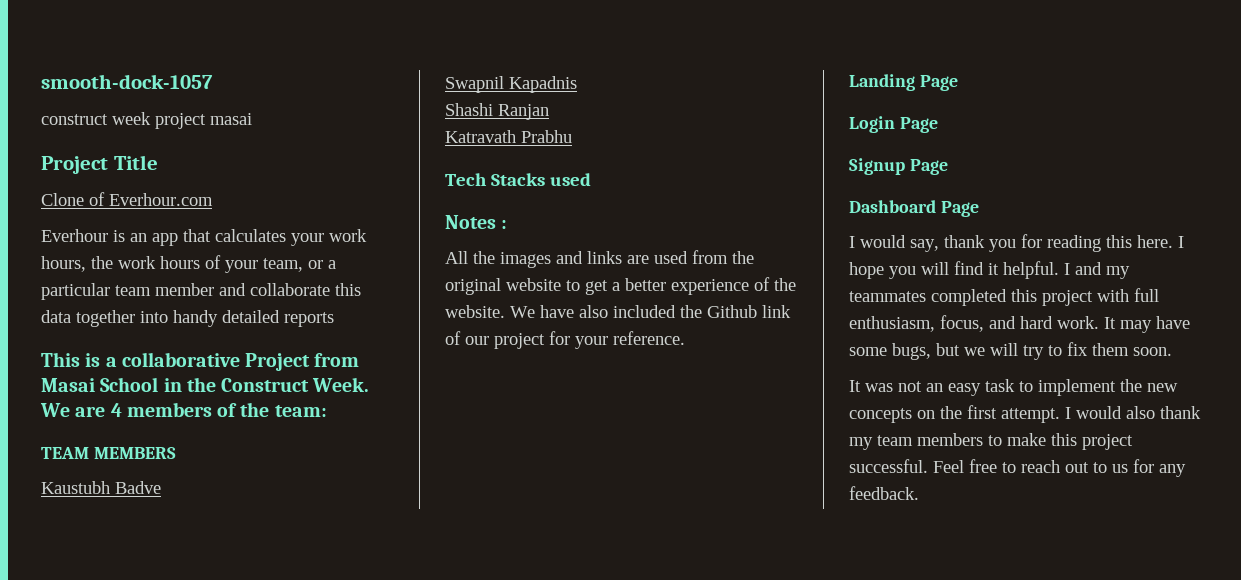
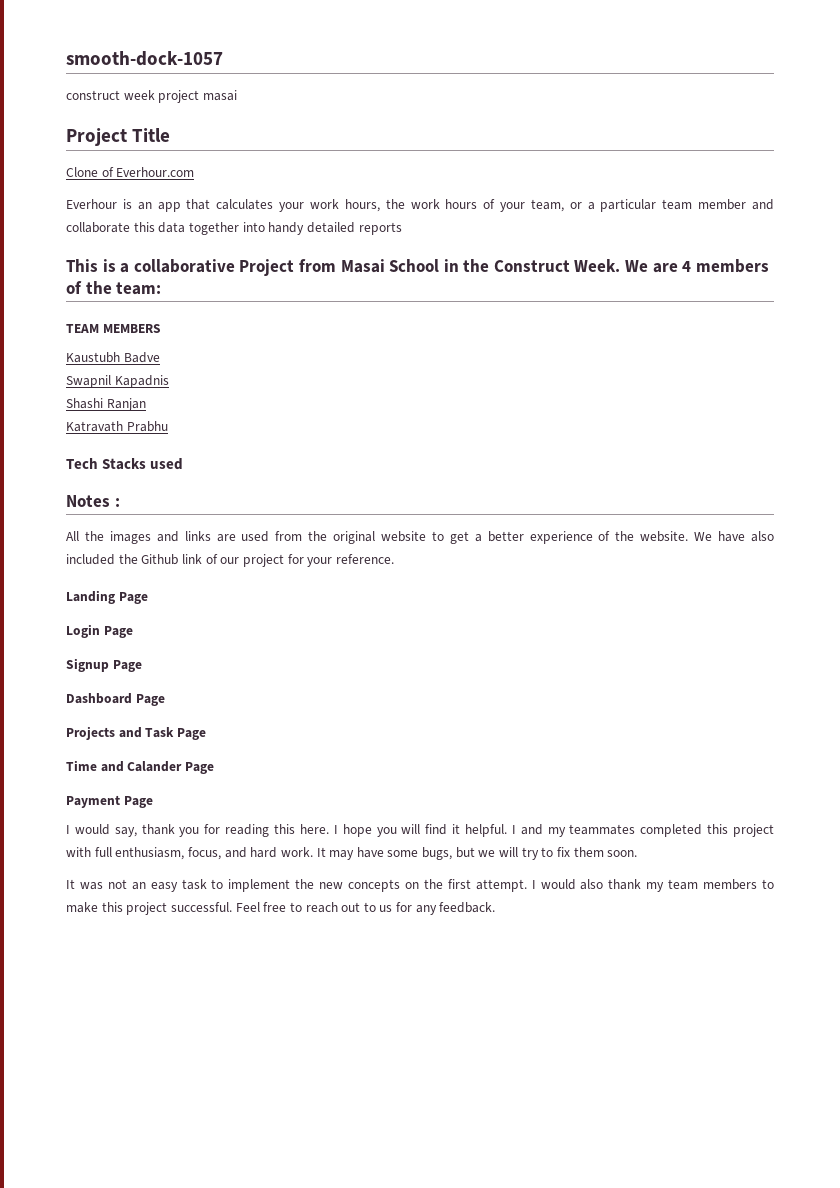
(979, 209) none -> [66,726,206,740] [66,760,214,774] [66,795,153,808] // Projects and Task Page // Time and Calander Page // Payment Page

